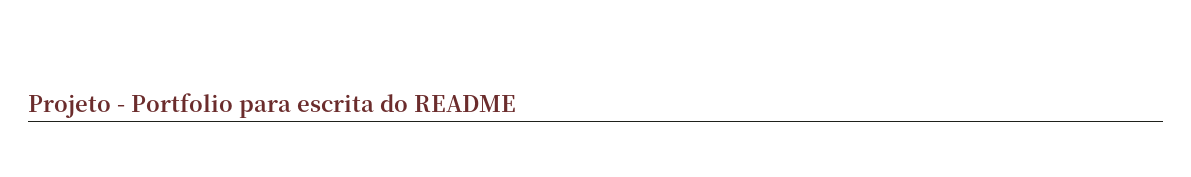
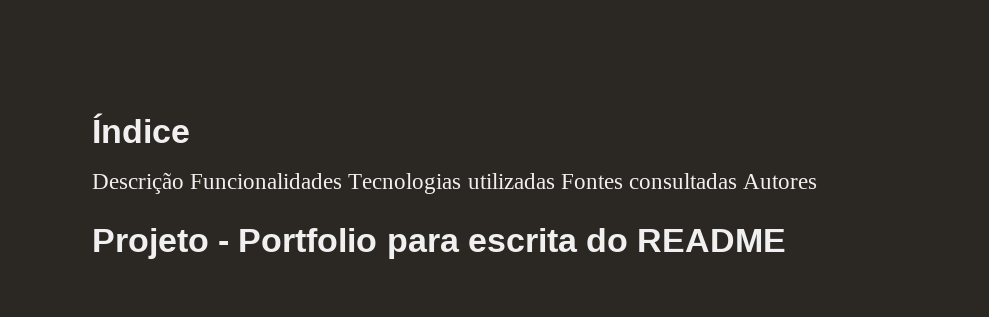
(28, 106) none -> [92,113,190,143] [92,172,818,194] Índice // Descrição Funcionalidades Tecnologias utilizadas Fontes consultadas Autores //

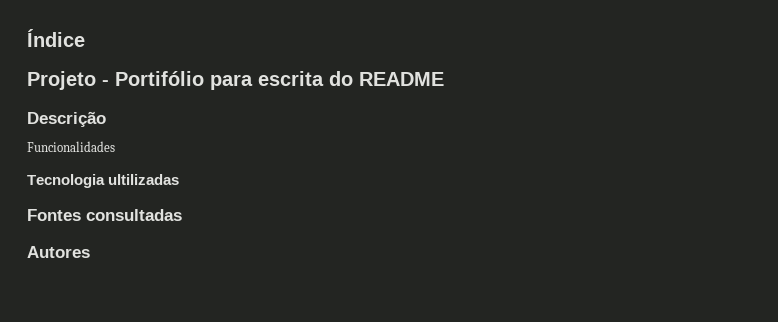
[92,172,818,194] // Descrição Funcionalidades Tecnologias utilizadas Fontes consultadas Autores -> (85, 38) none
[238,228,378,252] Portfolio -> [115,71,204,86] Portifólio
(787, 240) none -> [27,111,106,127] [27,141,115,152] [27,174,180,188] [27,209,182,221] [27,246,90,258] // Descrição // Funcionalidades // Tecnologia ultilizadas // Fontes consultadas // Autores

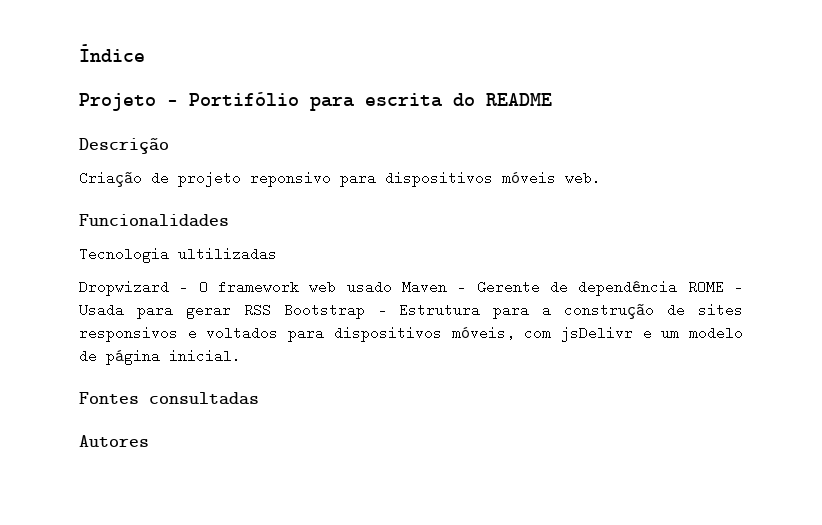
[27,141,115,152] [27,174,180,188] Funcionalidades // Tecnologia ultilizadas -> [79,171,601,187] [79,214,229,227] [79,247,277,263] [79,280,743,296] [79,303,743,319] [79,326,743,342] [79,349,241,365] Criação de projeto reponsivo para dispositivos móveis web. // Funcionalidades // Tecnologia ultilizadas // Dropwizard - O framework web usado Maven - Gerente de dependência ROME - Usada para gerar RSS Bootstrap - Estrutura para a construção de sites responsivos e voltados para dispositivos móveis, com jsDelivr e um modelo de página inicial.

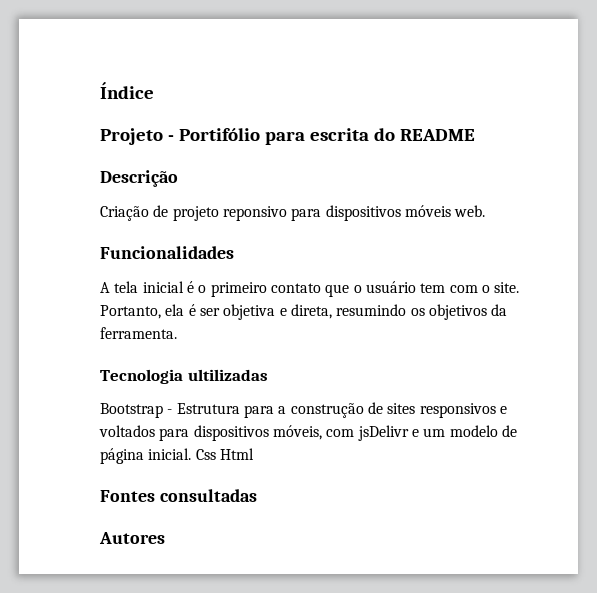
[79,247,277,263] [79,280,743,296] [79,303,271,319] Tecnologia ultilizadas // Dropwizard - O framework web usado Maven - Gerente de dependência ROME - Usada para gerar RSS -> [100,281,520,297] [100,304,508,320] [100,327,177,339] [100,369,268,384] A tela inicial é o primeiro contato que o usuário tem com o site. Portanto, ela é ser objetiva e direta, resumindo os objetivos da ferramenta. // Tecnologia ultilizadas //
(241, 356) none -> [195,448,254,460] Css Html

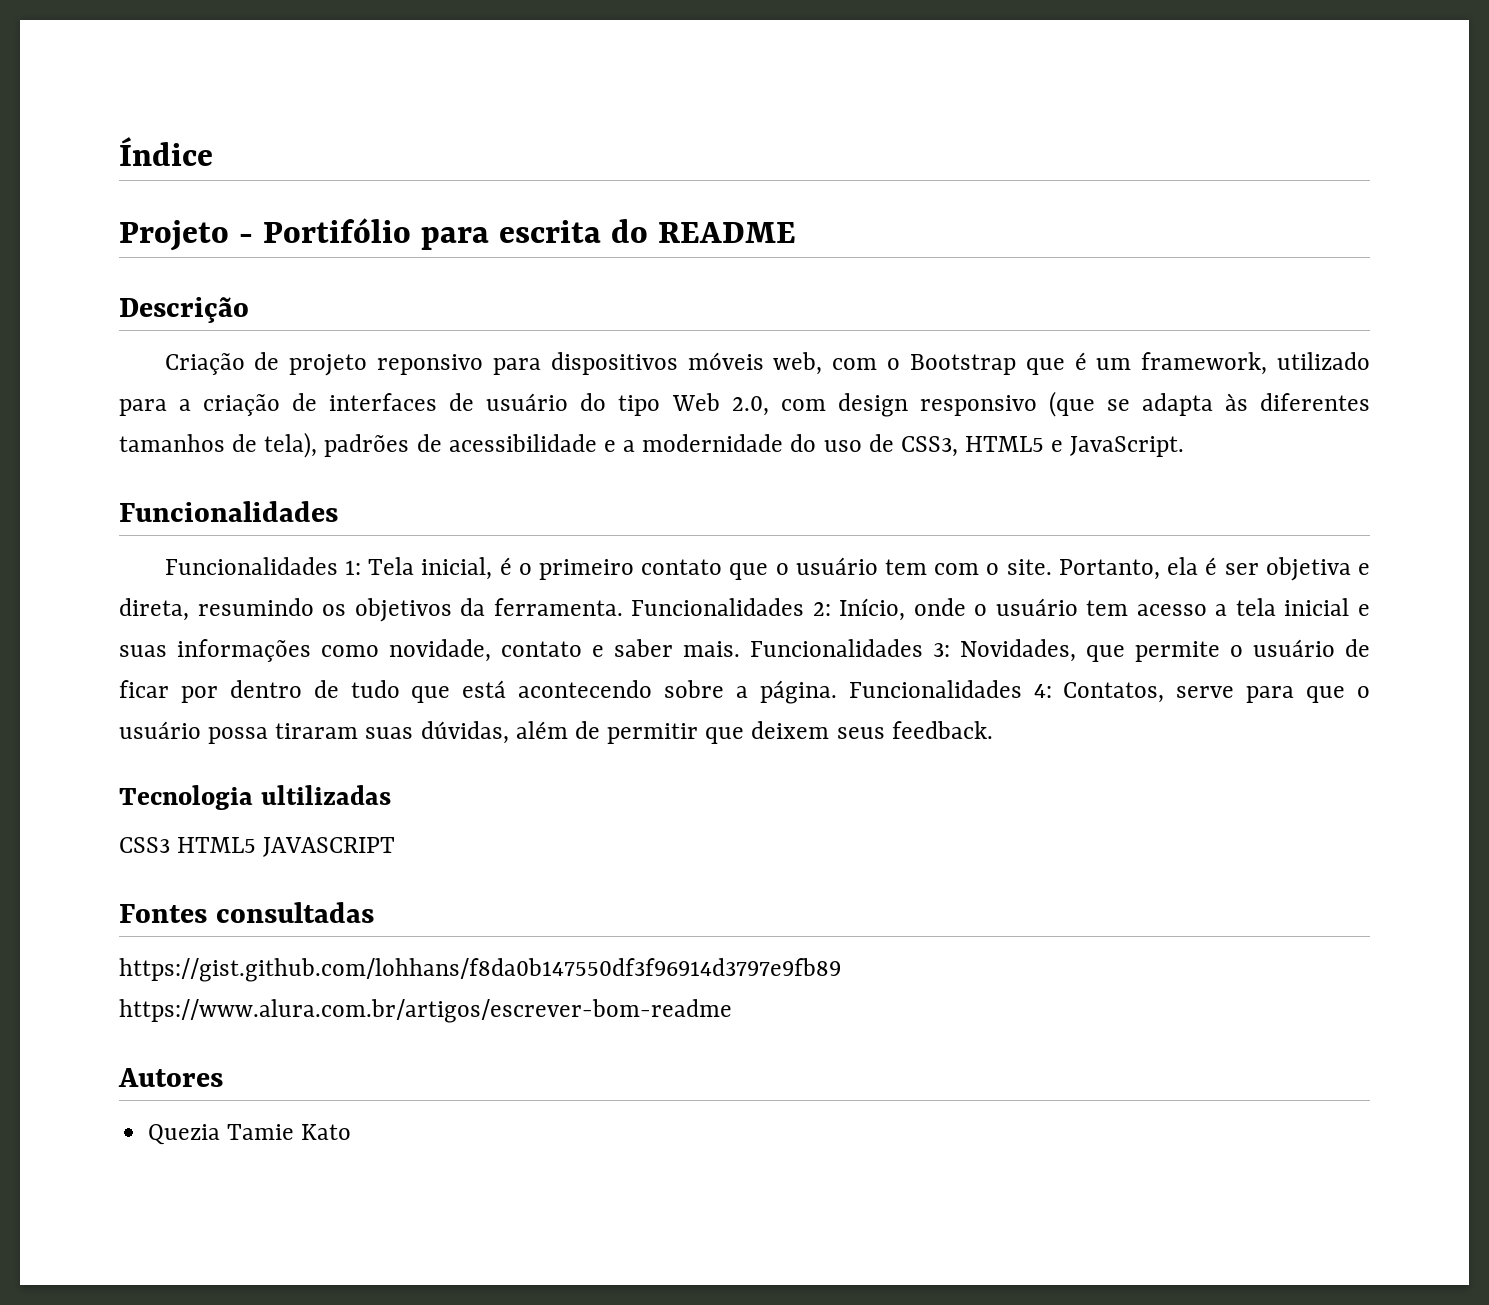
[454,205,486,217] [100,246,234,259] [100,281,184,293] web. // Funcionalidades // A tela inicial -> [773,352,1370,375] [119,391,1370,417] [119,432,1185,458] [119,501,338,522] [164,557,493,580] web, com o Bootstrap que é um framework, utilizado para a criação de interfaces de usuário do tipo Web 2.0, com design responsivo (que se adapta às diferentes tamanhos de tela), padrões de acessibilidade e a modernidade do uso de CSS3, HTML5 e JavaScript. // Funcionalidades // Funcionalidades 1: Tela inicial,
[100,369,268,384] [100,402,507,418] [99,425,517,441] [100,448,254,464] // Tecnologia ultilizadas // Bootstrap - Estrutura para a construção de sites responsivos e voltados para dispositivos móveis, com jsDelivr e um modelo de página inicial. Css Html -> [631,598,1370,621] [119,639,1370,662] [119,680,1371,704] [119,721,993,744] [119,785,391,810] [119,837,396,857] Funcionalidades 2: Início, onde o usuário tem acesso a tela inicial e suas informações como novidade, contato e saber mais. Funcionalidades 3: Novidades, que permite o usuário de ficar por dentro de tudo que está acontecendo sobre a página. Funcionalidades 4: Contatos, serve para que o usuário possa tiraram suas dúvidas, além de permitir que deixem seus feedback. // Tecnologia ultilizadas // CSS3 HTML5 JAVASCRIPT
(257, 495) none -> [119,958,841,982] [119,999,732,1023] // https://gist.github.com/lohhans/f8da0b147550df3f96914d3797e9fb89 https://www.alura.com.br/artigos/escrever-bom-readme
(165, 538) none -> [148,1124,352,1145] // Quezia Tamie Kato

